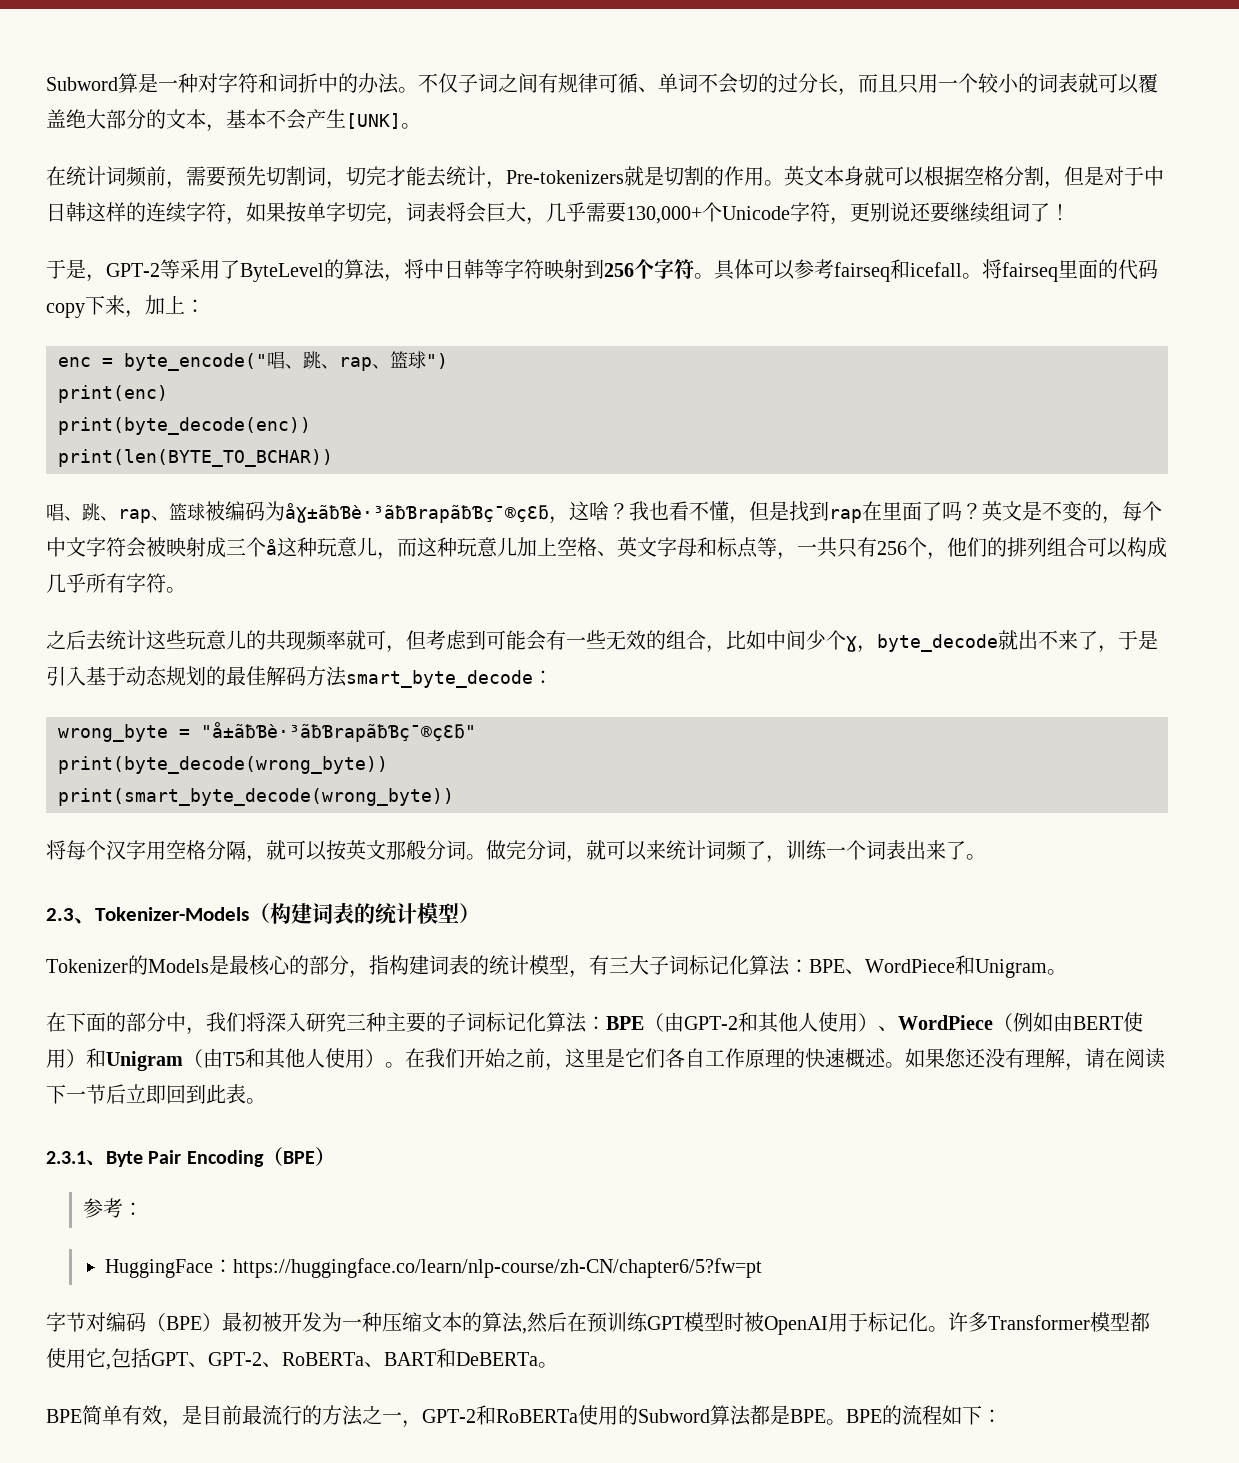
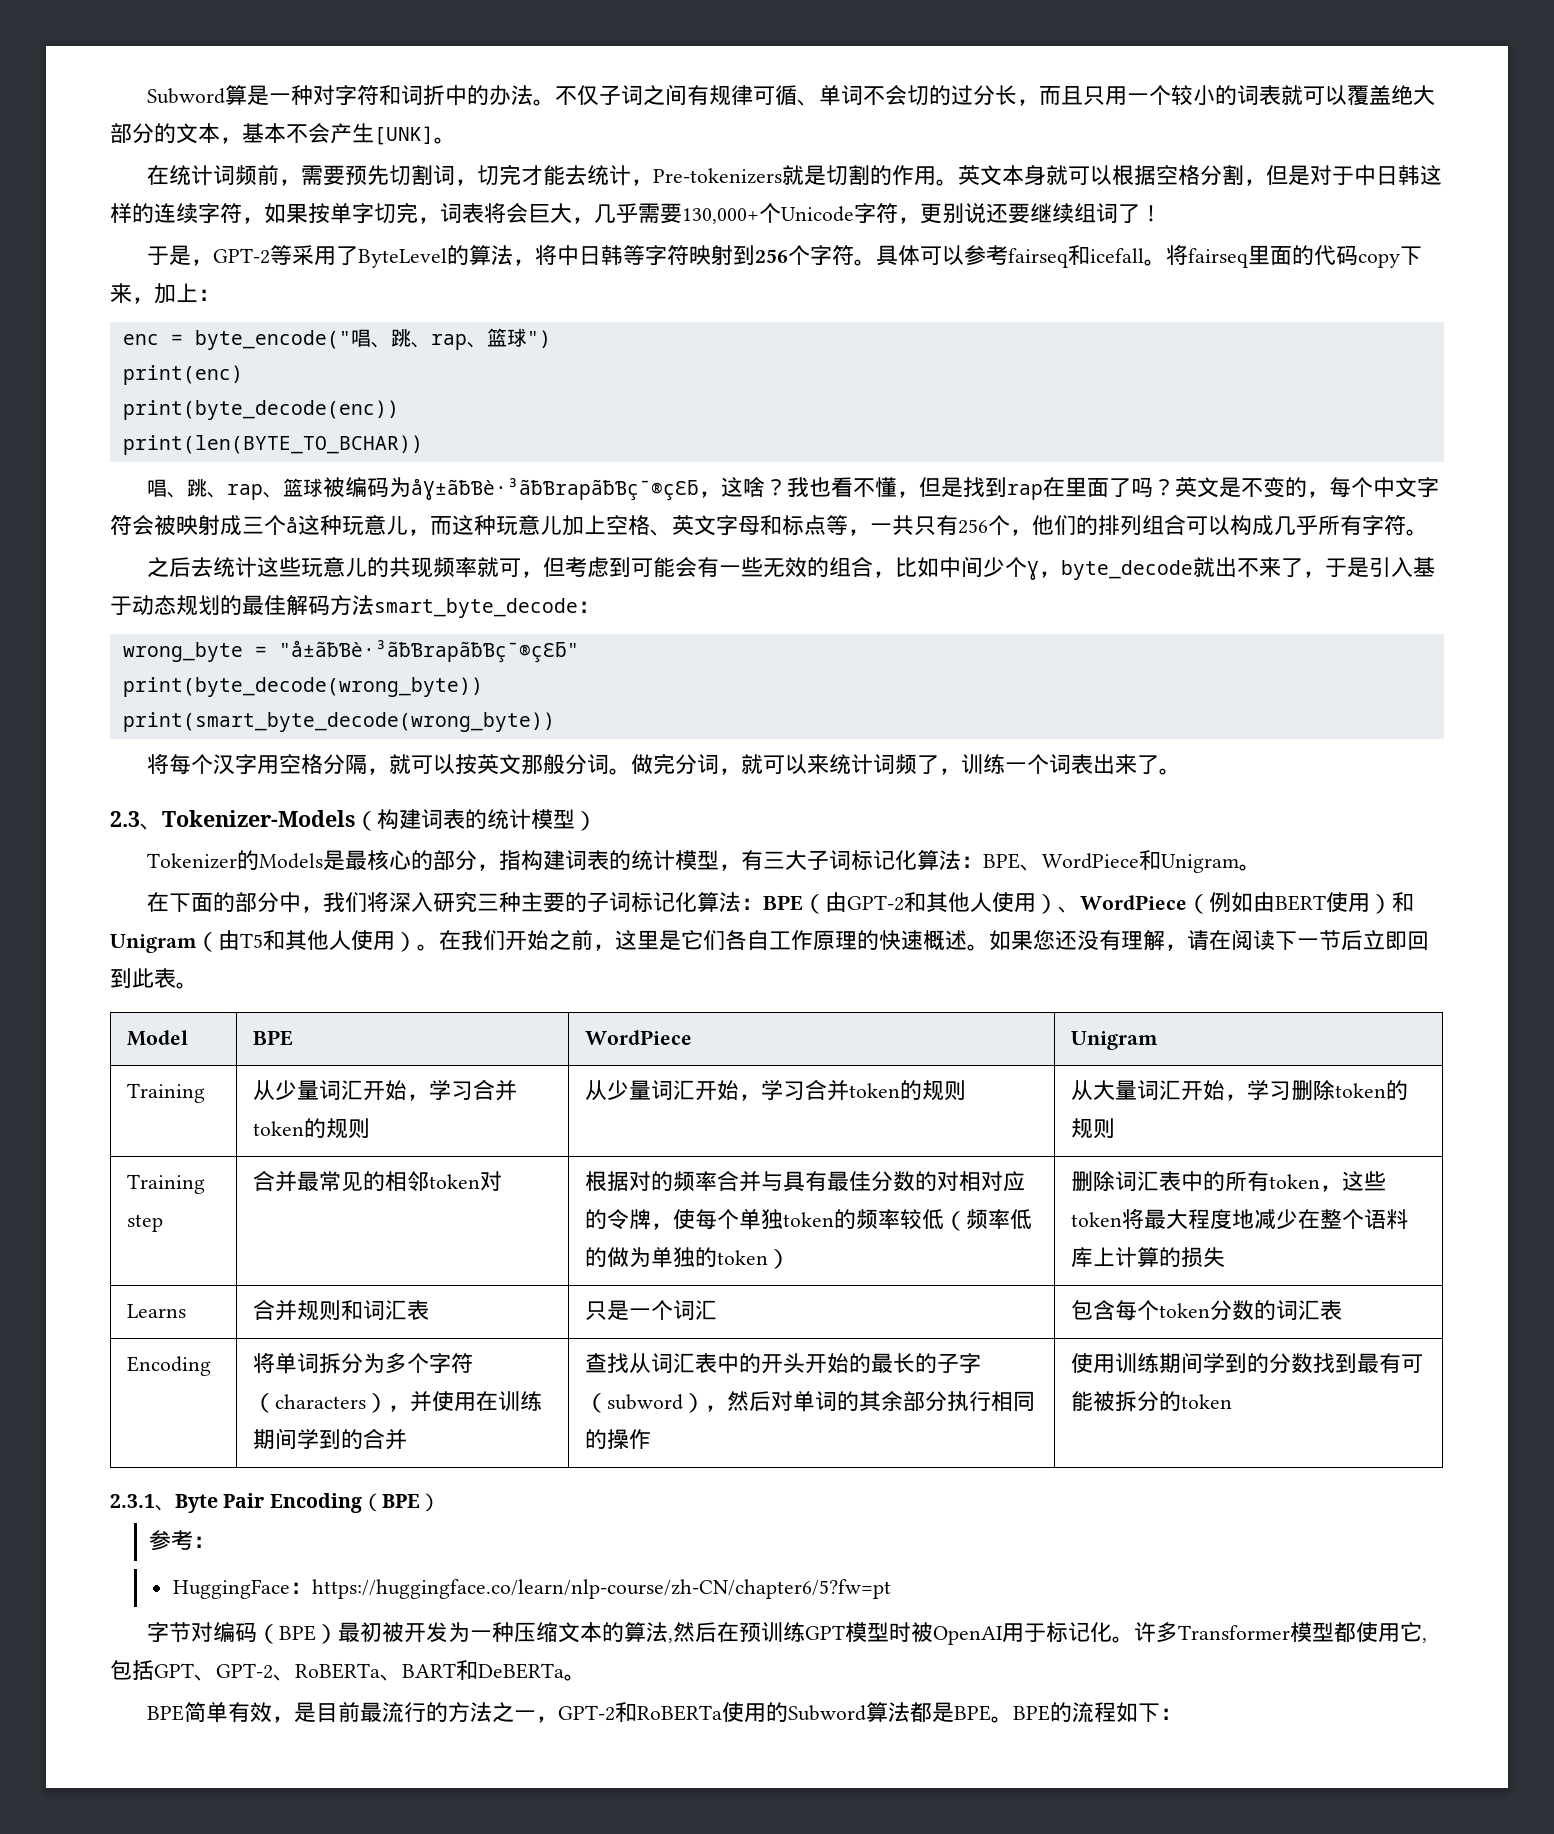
(266, 1101) none -> [127,1030,189,1046] [253,1030,294,1046] [585,1030,693,1045] [1071,1031,1159,1050] [127,1083,206,1103] [253,1079,518,1101] [253,1118,371,1139] [585,1079,967,1101] [1071,1080,1409,1101] [1071,1118,1116,1139] [127,1174,206,1194] [127,1214,164,1232] [253,1170,503,1192] [585,1170,1026,1192] [585,1209,1033,1231] [585,1247,791,1269] [1071,1171,1387,1192] [1071,1208,1409,1230] [1071,1247,1226,1268] [127,1304,187,1318] [253,1299,430,1321] [585,1300,718,1320] [1071,1300,1343,1321] [127,1356,212,1376] [253,1352,474,1374] [253,1391,543,1413] [253,1428,408,1450] [585,1353,982,1374] [585,1391,1036,1413] [585,1429,652,1449] [1071,1352,1424,1374] [1071,1391,1233,1412] // Model | BPE | WordPiece | Unigram // Training | 从少量词汇开始，学习合并token的规则 | 从少量词汇开始，学习合并token的规则 | 从大量词汇开始，学习删除token的规则 // Training step | 合并最常见的相邻token对 | 根据对的频率合并与具有最佳分数的对相对应的令牌，使每个单独token的频率较低（频率低的做为单独的token） | 删除词汇表中的所有token，这些token将最大程度地减少在整个语料库上计算的损失 // Learns | 合并规则和词汇表 | 只是一个词汇 | 包含每个token分数的词汇表 // Encoding | 将单词拆分为多个字符（characters），并使用在训练期间学到的合并 | 查找从词汇表中的开头开始的最长的子字（subword），然后对单词的其余部分执行相同的操作 | 使用训练期间学到的分数找到最有可能被拆分的token

